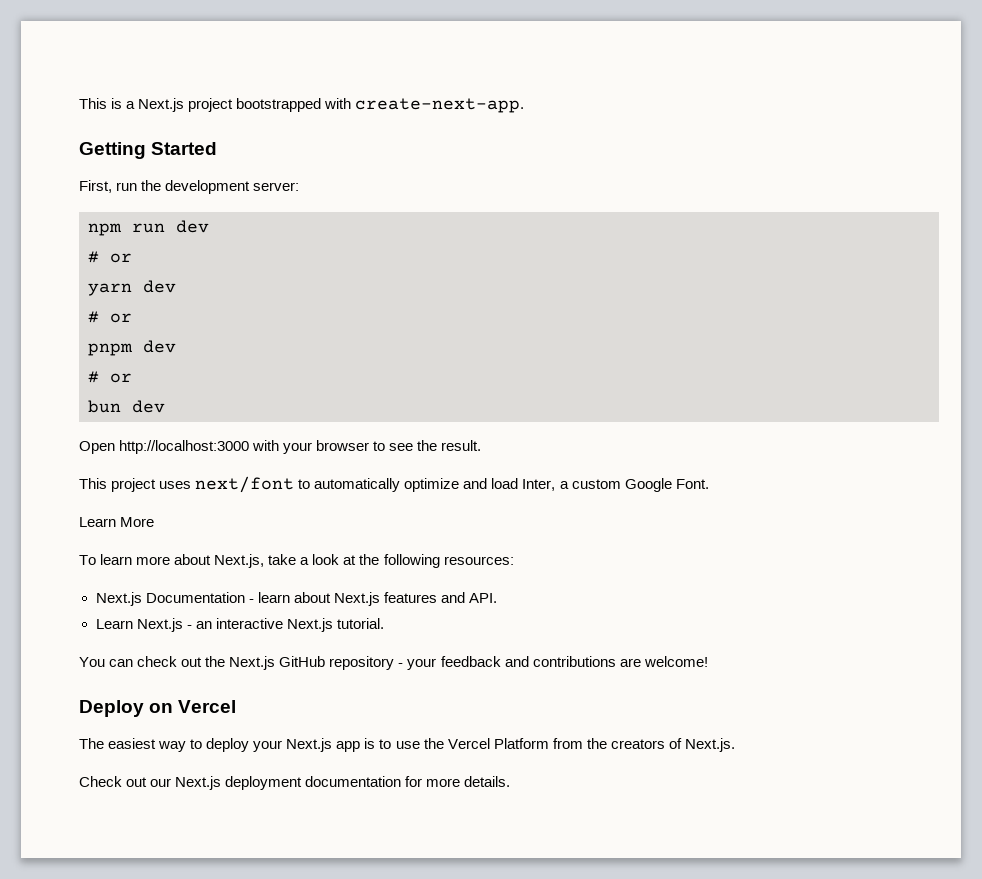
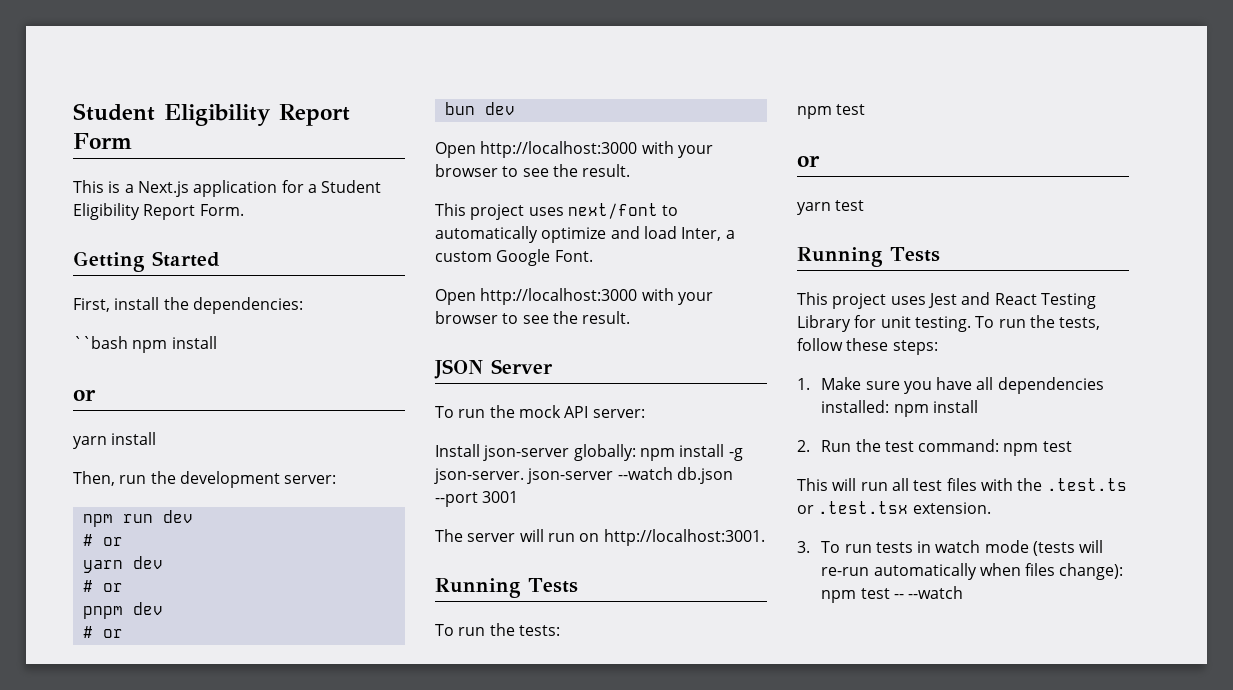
[79,98,525,113] [79,142,218,159] [79,180,112,193] This is a Next.js project bootstrapped with create-next-app. // Getting Started // First, -> [73,103,350,126] [73,133,132,149] [73,180,382,197] [73,203,244,220] [73,251,220,272] [73,297,303,314] [73,336,217,353] [73,389,96,401] [73,432,157,449] [73,471,115,486] Student Eligibility Report Form // This is a Next.js application for a Student Eligibility Report Form. // Getting Started // First, install the dependencies: // ``bash npm install // or // yarn install // Then,
[79,517,155,527] [79,554,514,568] [95,592,497,606] [95,618,384,632] [79,656,708,670] [79,700,237,717] [79,738,735,752] [79,776,511,790] Learn More // To learn more about Next.js, take a look at the following resources: // Next.js Documentation - learn about Next.js features and API. // Learn Next.js - an interactive Next.js tutorial. // You can check out the Next.js GitHub repository - your feedback and contributions are welcome! // Deploy on Vercel // The easiest way to deploy your Next.js app is to use the Vercel Platform from the creators of Next.js. // Check out our Next.js deployment documentation for more details. -> [435,288,713,305] [435,311,631,324] [434,359,553,379] [435,405,645,418] [435,444,743,461] [434,467,733,484] [435,491,519,507] [435,529,765,546] [435,578,578,598] [435,623,560,636] [797,104,866,119] [797,155,820,167] [797,200,865,215] [797,247,940,267] [797,292,1096,309] [797,315,1101,332] [797,338,938,355] [797,377,1104,394] [821,400,978,417] [797,439,1072,456] [797,478,1127,491] [797,501,991,514] [797,540,1104,556] [821,563,1124,580] [821,586,964,603] Open http://localhost:3000 with your browser to see the result. // JSON Server // To run the mock API server: // Install json-server globally: npm install -g json-server. json-server --watch db.json --port 3001 // The server will run on http://localhost:3001. // Running Tests // To run the tests: // npm test // or // yarn test // Running Tests // This project uses Jest and React Testing Library for unit testing. To run the tests, follow these steps: // 1. Make sure you have all dependencies installed: npm install // 2. Run the test command: npm test // This will run all test files with the .test.ts or .test.tsx extension. // 3. To run tests in watch mode (tests will re-run automatically when files change): npm test -- --watch

